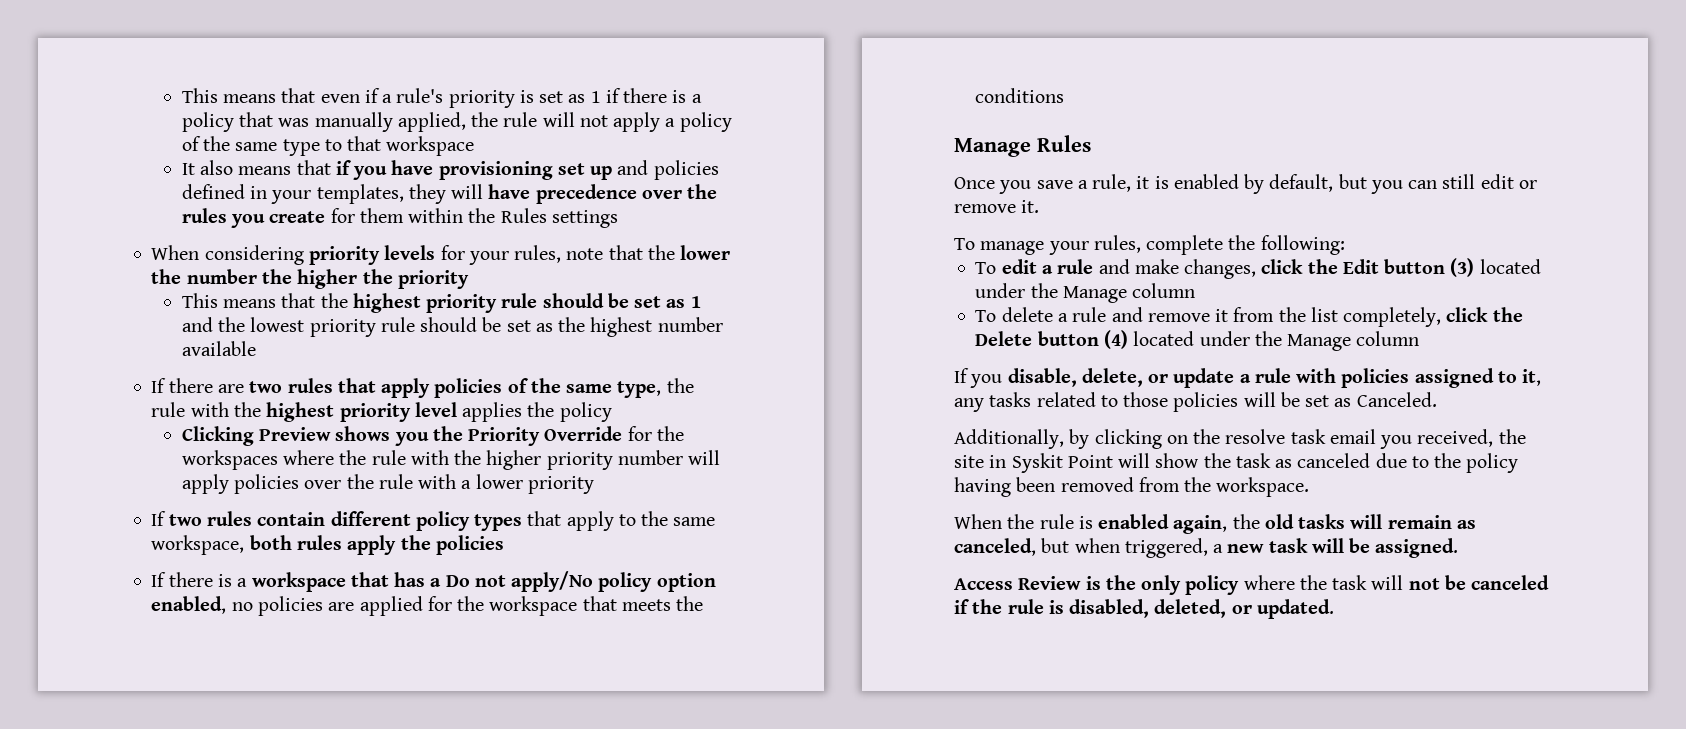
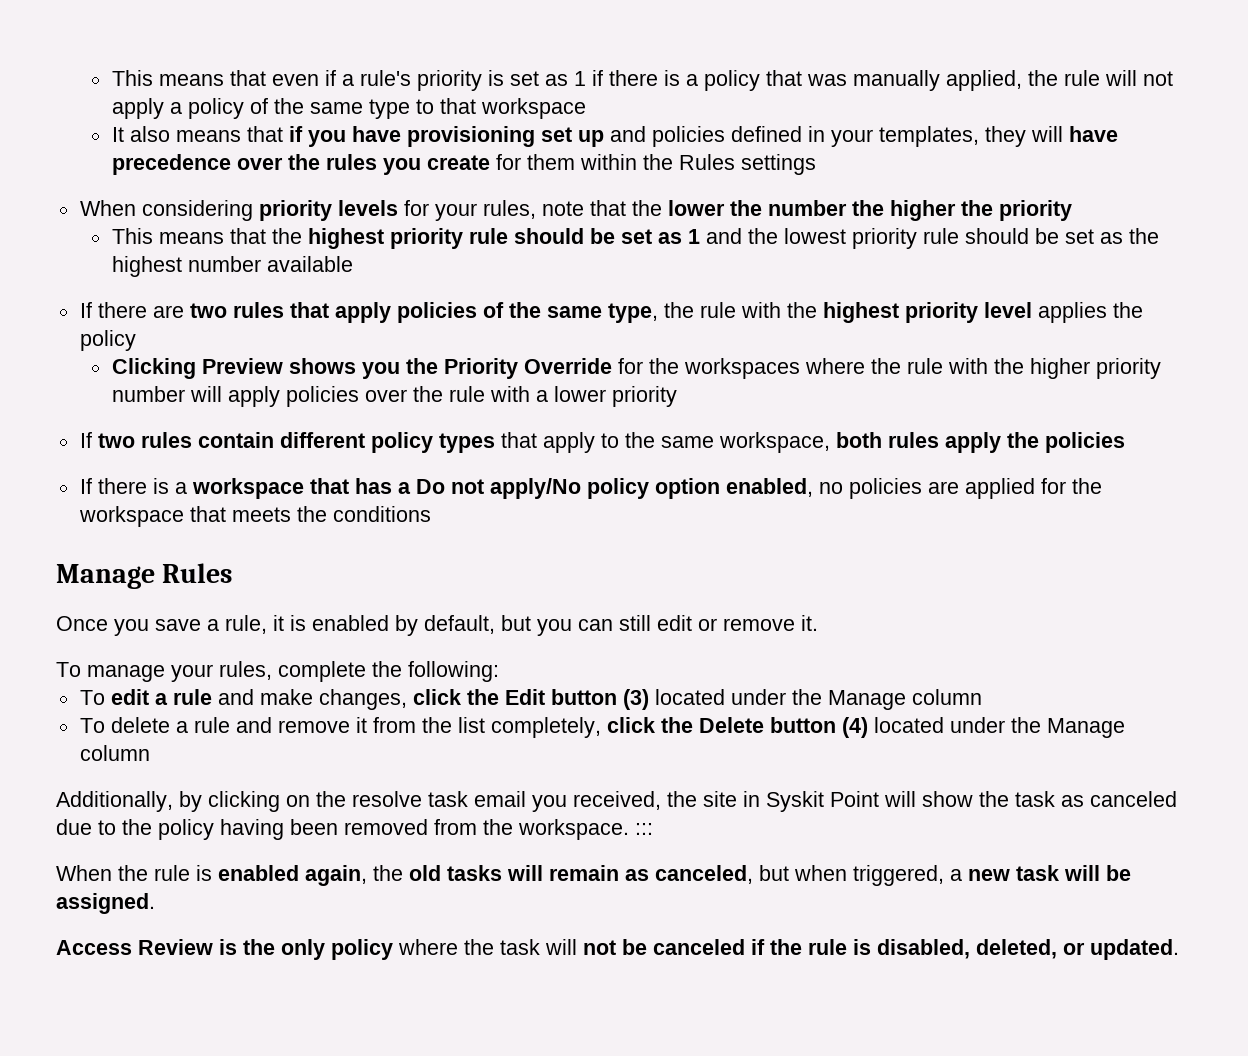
[954,368,1542,388] [954,392,1437,412] // If you disable, delete, or update a rule with policies assigned to it, any tasks related to those policies will be set as Canceled. -> (150, 753) none
(1310, 487) none -> [635,823,653,835] :::

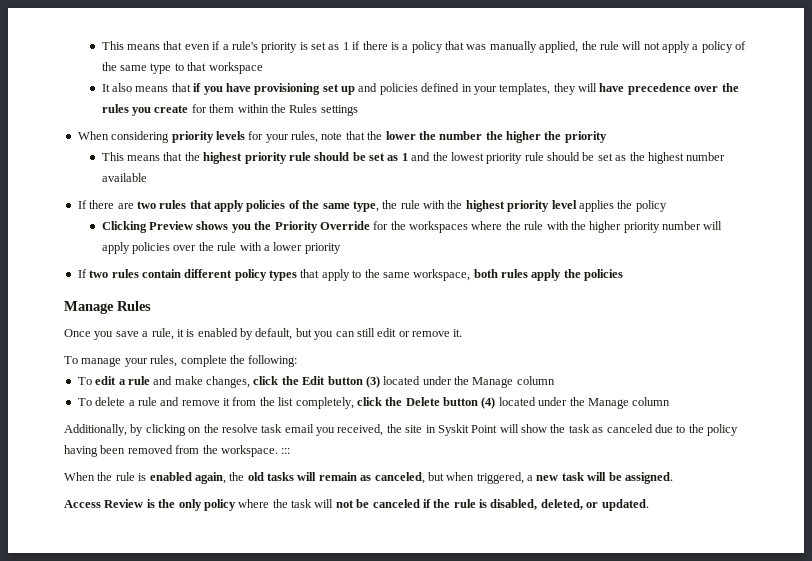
[79,478,1102,499] [78,506,431,527] // If there is a workspace that has a Do not apply/No policy option enabled, no policies are applied for the workspace that meets the conditions -> (624, 275) none

